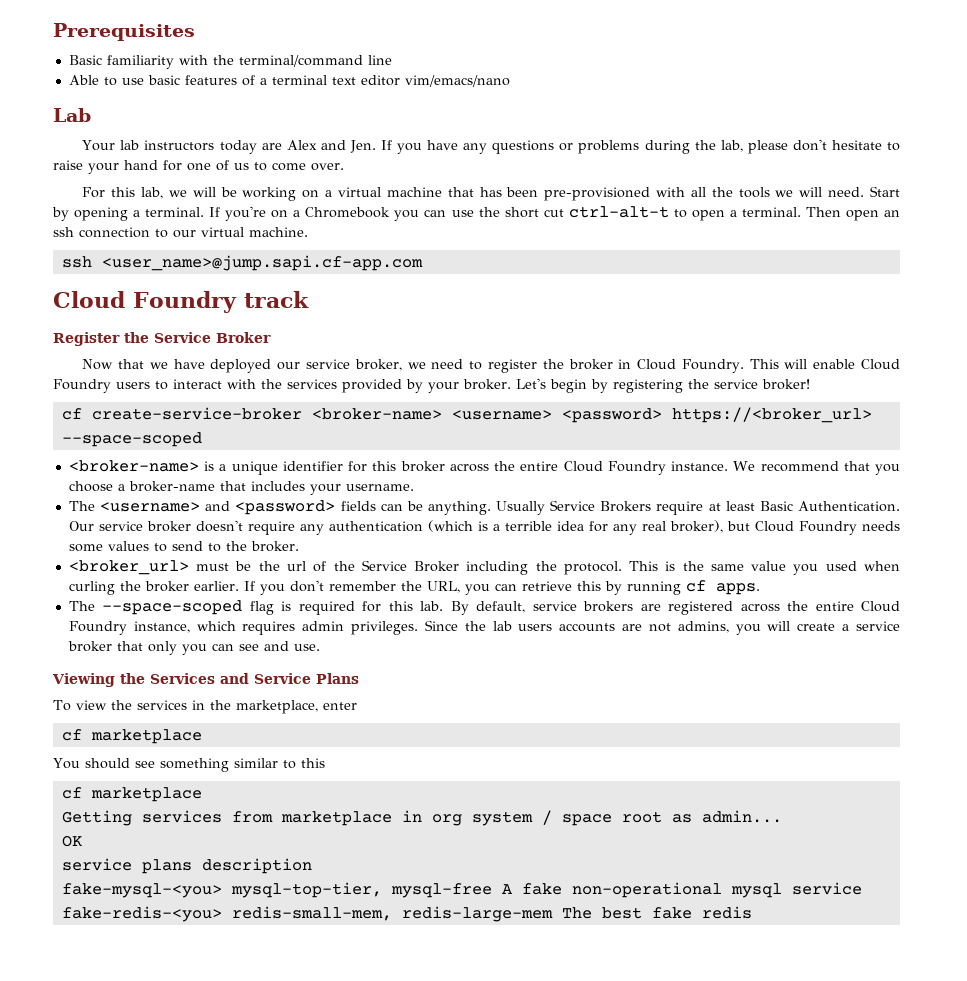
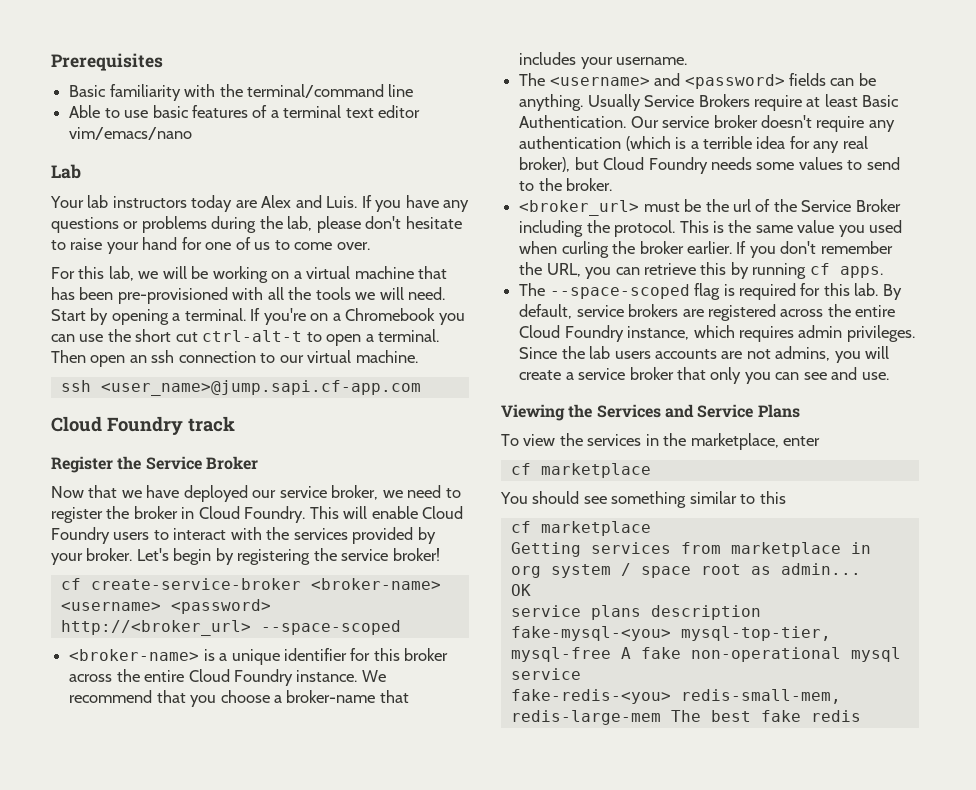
[349,140,376,153] Jen. -> [326,196,358,208] Luis.
[671,407,872,423] https://<broker_url> -> [60,620,251,636] http://<broker_url>

